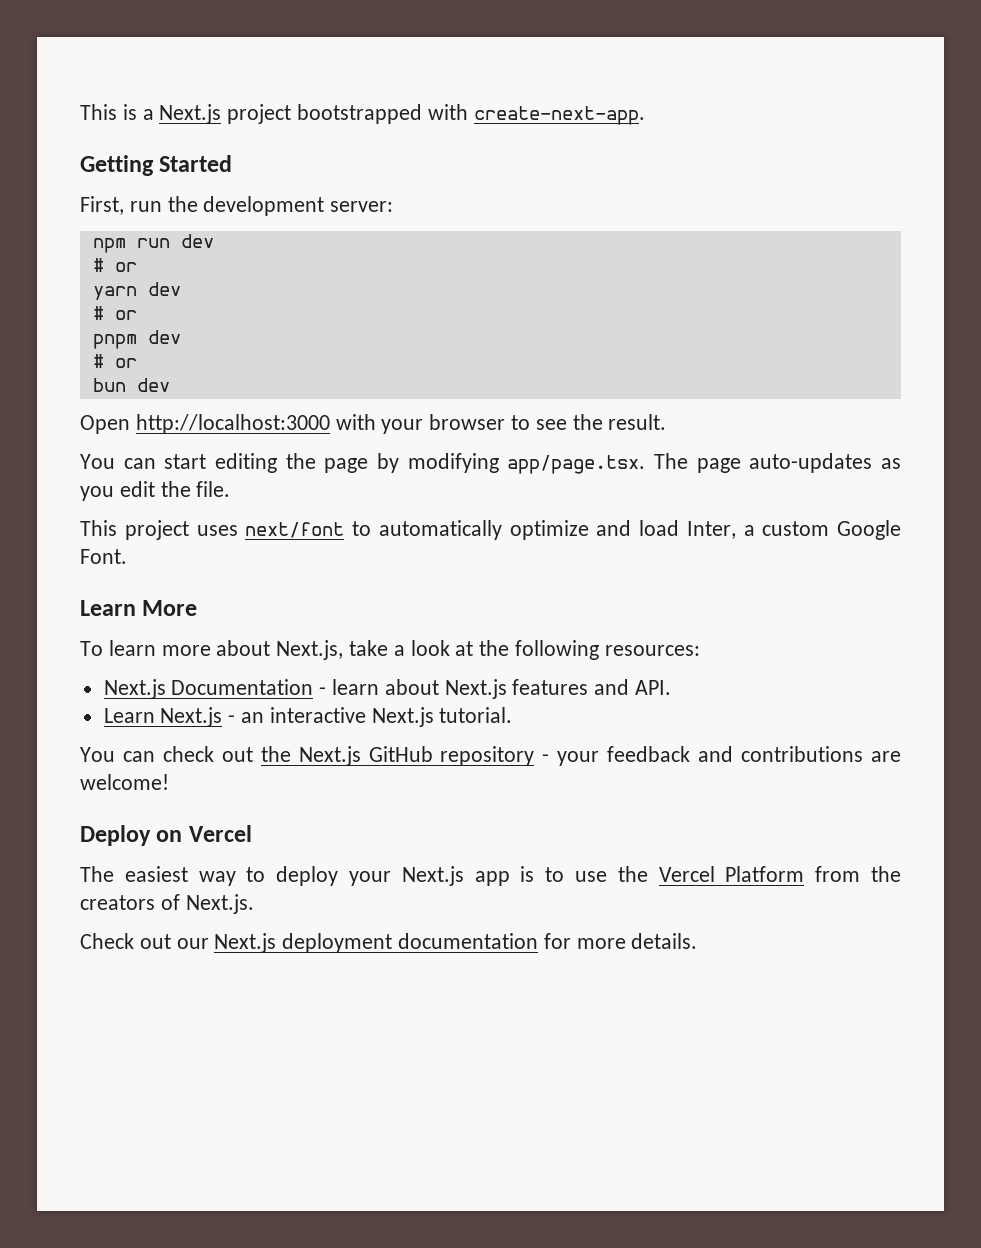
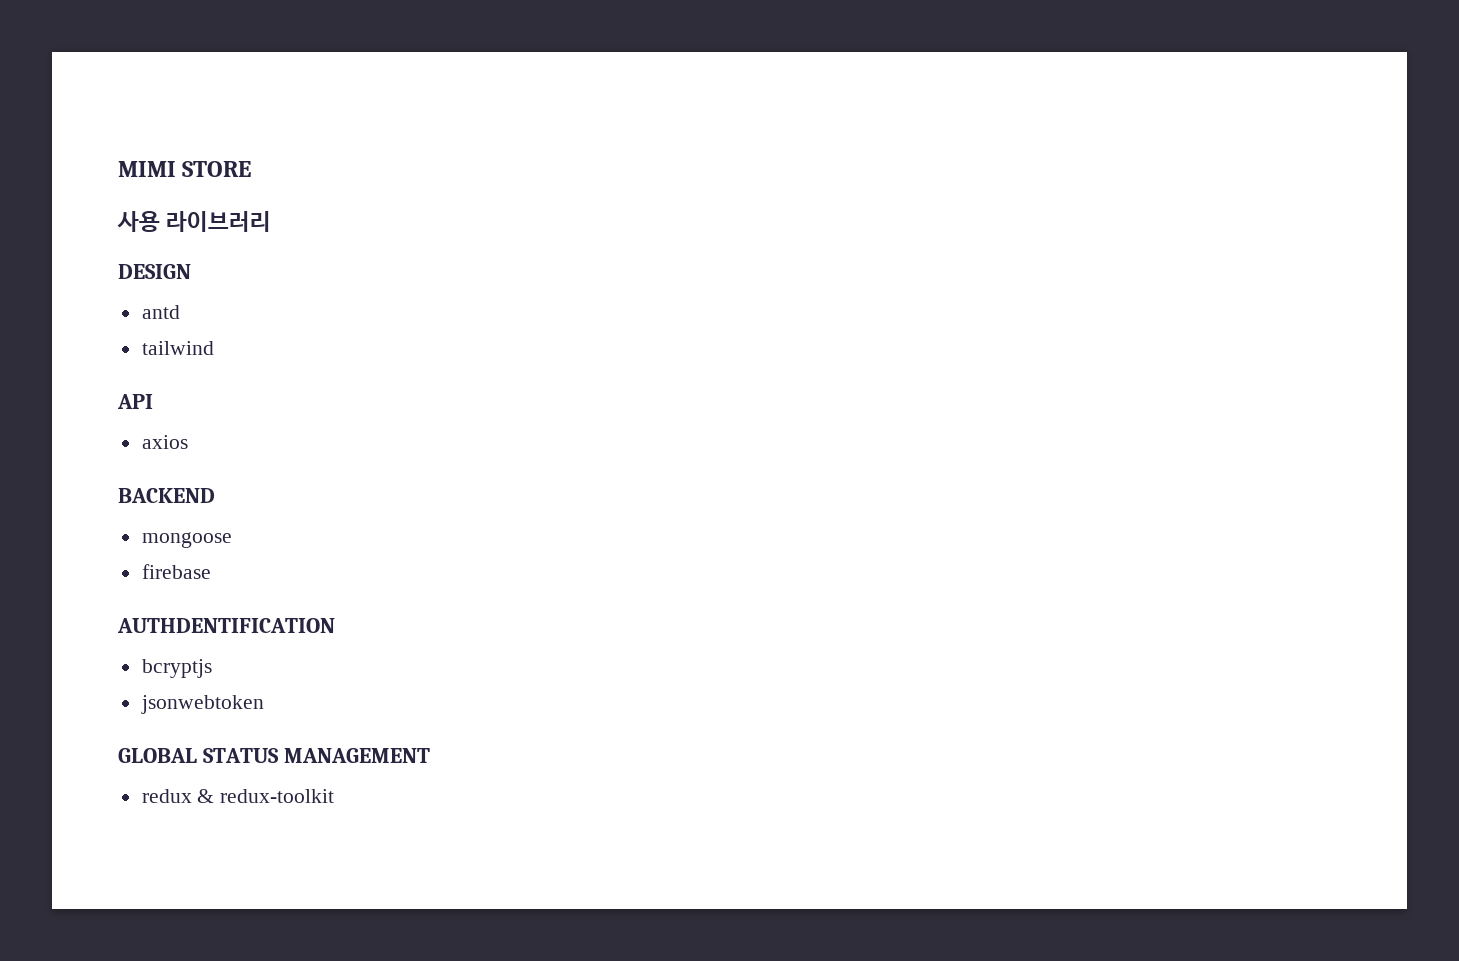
[80,104,645,125] [80,155,233,176] [80,196,394,216] [92,234,214,253] [92,258,137,272] [92,282,181,300] [92,306,137,320] [92,330,181,349] [92,354,137,368] [92,378,170,392] [80,414,667,434] [80,453,901,474] [80,481,231,501] [80,520,901,540] [80,549,127,564] [80,600,198,616] [80,640,700,660] [103,679,672,699] [103,707,513,727] [80,746,901,766] [80,774,169,790] [80,825,252,846] [80,866,901,886] [80,894,254,914] [80,933,698,953] This is a Next.js project bootstrapped with create-next-app. // Getting Started // First, run the development server: // npm run dev // # or // yarn dev // # or // pnpm dev // # or // bun dev // Open http://localhost:3000 with your browser to see the result. // You can start editing the page by modifying app/page.tsx. The page auto-updates as you edit the file. // This project uses next/font to automatically optimize and load Inter, a custom Google Font. // Learn More // To learn more about Next.js, take a look at the following resources: // Next.js Documentation - learn about Next.js features and API. // Learn Next.js - an interactive Next.js tutorial. // You can check out the Next.js GitHub repository - your feedback and contributions are welcome! // Deploy on Vercel // The easiest way to deploy your Next.js app is to use the Vercel Platform from the creators of Next.js. // Check out our Next.js deployment documentation for more details. -> [118,161,252,177] [117,211,272,232] [118,264,191,279] [141,305,180,319] [141,341,214,355] [117,394,153,409] [141,435,188,449] [118,488,215,503] [141,532,232,548] [141,564,211,579] [117,618,335,633] [141,659,212,678] [140,695,264,714] [118,748,430,763] [141,789,335,803] MIMI STORE // 사용 라이브러리 // DESIGN // antd // tailwind // API // axios // BACKEND // mongoose // firebase // AUTHDENTIFICATION // bcryptjs // jsonwebtoken // GLOBAL STATUS MANAGEMENT // redux & redux-toolkit

